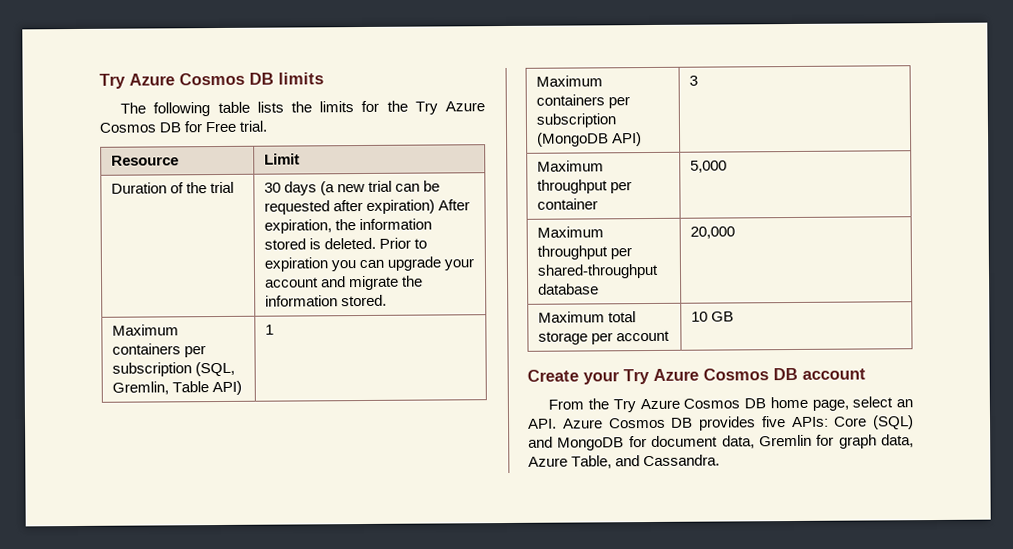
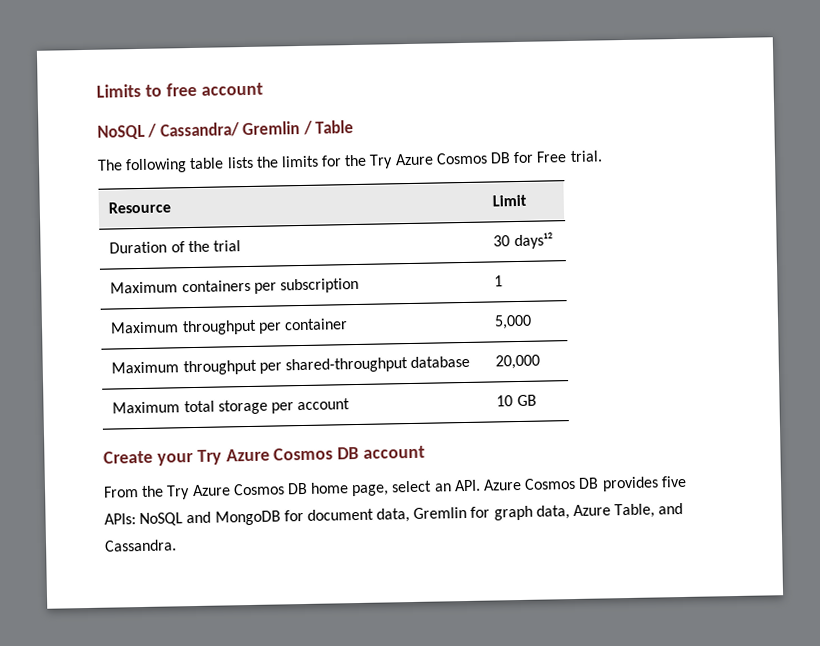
[99,72,324,89] Try Azure Cosmos DB limits -> [96,82,263,98] [97,119,355,140] Limits to free account // NoSQL / Cassandra/ Gremlin / Table
[284,180,441,196] [264,199,471,215] [264,218,433,234] [264,237,428,250] [264,256,475,272] [265,275,424,291] [265,294,388,307] [112,324,180,336] [112,343,207,358] [112,361,236,377] [112,380,243,396] [265,324,275,335] [536,75,604,87] [536,94,631,109] [536,113,617,128] [537,132,643,147] [689,75,699,86] days (a new trial can be requested after expiration) After expiration, the information stored is deleted. Prior to expiration you can upgrade your account and migrate the information stored. // Maximum containers per subscription (SQL, Gremlin, Table API) | 1 // Maximum containers per subscription (MongoDB API) | 3 -> [513,232,553,250] [110,277,359,294] [494,275,504,287] days¹² // Maximum containers per subscription | 1
[834,415,914,430] Core (SQL) -> [139,512,184,527] NoSQL

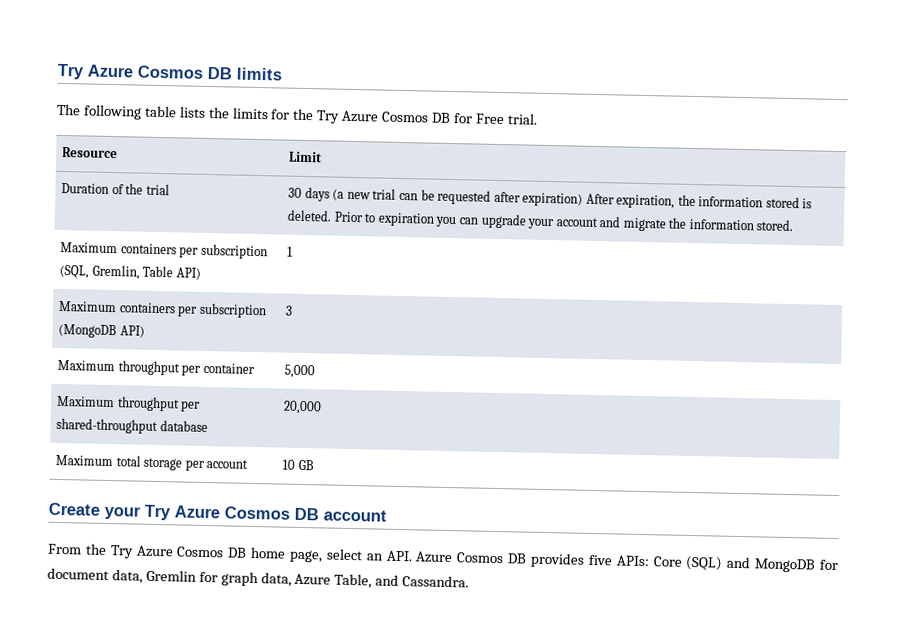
[96,82,263,98] [97,119,355,140] Limits to free account // NoSQL / Cassandra/ Gremlin / Table -> [57,63,282,81] Try Azure Cosmos DB limits
[513,232,553,250] [110,277,359,294] [494,275,504,287] days¹² // Maximum containers per subscription | 1 -> [304,186,813,209] [287,209,794,232] [60,241,268,260] [59,264,201,280] [287,246,294,257] [58,300,267,319] [58,323,145,339] [285,305,294,316] days (a new trial can be requested after expiration) After expiration, the information stored is deleted. Prior to expiration you can upgrade your account and migrate the information stored. // Maximum containers per subscription (SQL, Gremlin, Table API) | 1 // Maximum containers per subscription (MongoDB API) | 3
[139,512,184,527] NoSQL -> [652,555,724,571] Core (SQL)

